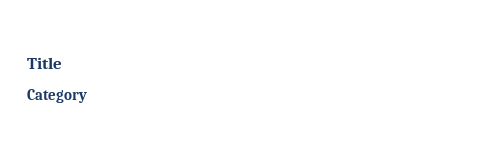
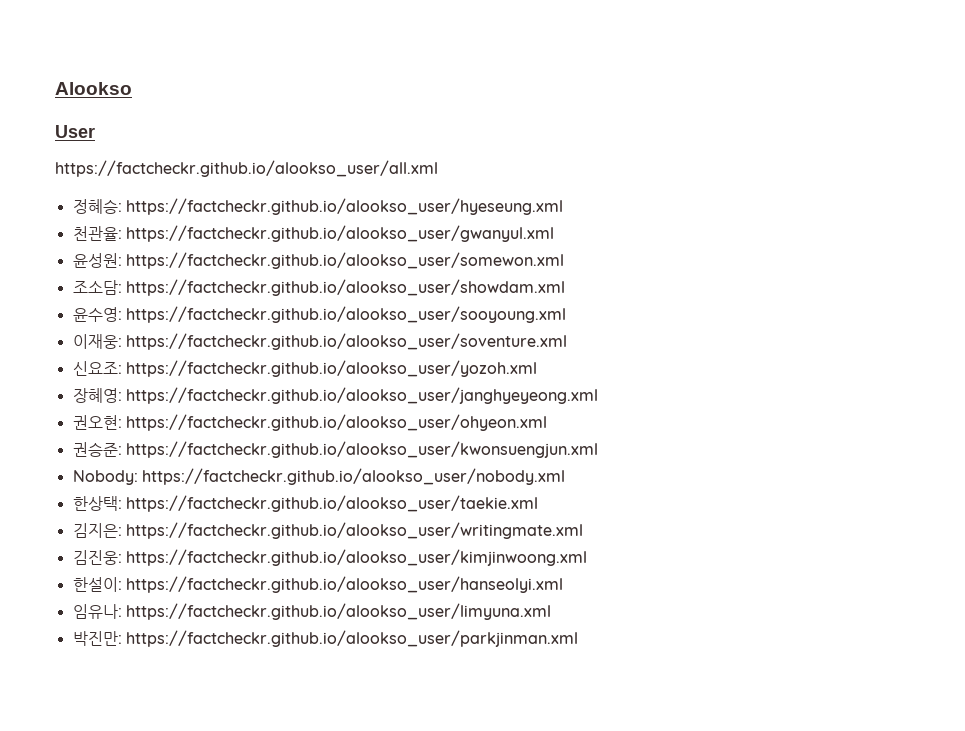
[27,57,62,69] [27,89,87,103] Title // Category -> [55,82,132,95] [55,125,95,138] [55,160,438,177] [72,198,563,215] [72,225,554,242] [72,252,564,269] [72,279,565,296] [72,306,566,323] [72,333,567,350] [72,360,537,377] [72,387,598,404] [72,414,547,431] [72,441,598,458] [72,468,565,485] [72,495,538,512] [72,522,583,539] [72,549,587,566] [72,576,563,593] [72,603,551,620] [72,630,578,647] Alookso // User // https://factcheckr.github.io/alookso_user/all.xml // 정혜승: https://factcheckr.github.io/alookso_user/hyeseung.xml // 천관율: https://factcheckr.github.io/alookso_user/gwanyul.xml // 윤성원: https://factcheckr.github.io/alookso_user/somewon.xml // 조소담: https://factcheckr.github.io/alookso_user/showdam.xml // 윤수영: https://factcheckr.github.io/alookso_user/sooyoung.xml // 이재웅: https://factcheckr.github.io/alookso_user/soventure.xml // 신요조: https://factcheckr.github.io/alookso_user/yozoh.xml // 장혜영: https://factcheckr.github.io/alookso_user/janghyeyeong.xml // 권오현: https://factcheckr.github.io/alookso_user/ohyeon.xml // 권승준: https://factcheckr.github.io/alookso_user/kwonsuengjun.xml // Nobody: https://factcheckr.github.io/alookso_user/nobody.xml // 한상택: https://factcheckr.github.io/alookso_user/taekie.xml // 김지은: https://factcheckr.github.io/alookso_user/writingmate.xml // 김진웅: https://factcheckr.github.io/alookso_user/kimjinwoong.xml // 한설이: https://factcheckr.github.io/alookso_user/hanseolyi.xml // 임유나: https://factcheckr.github.io/alookso_user/limyuna.xml // 박진만: https://factcheckr.github.io/alookso_user/parkjinman.xml

